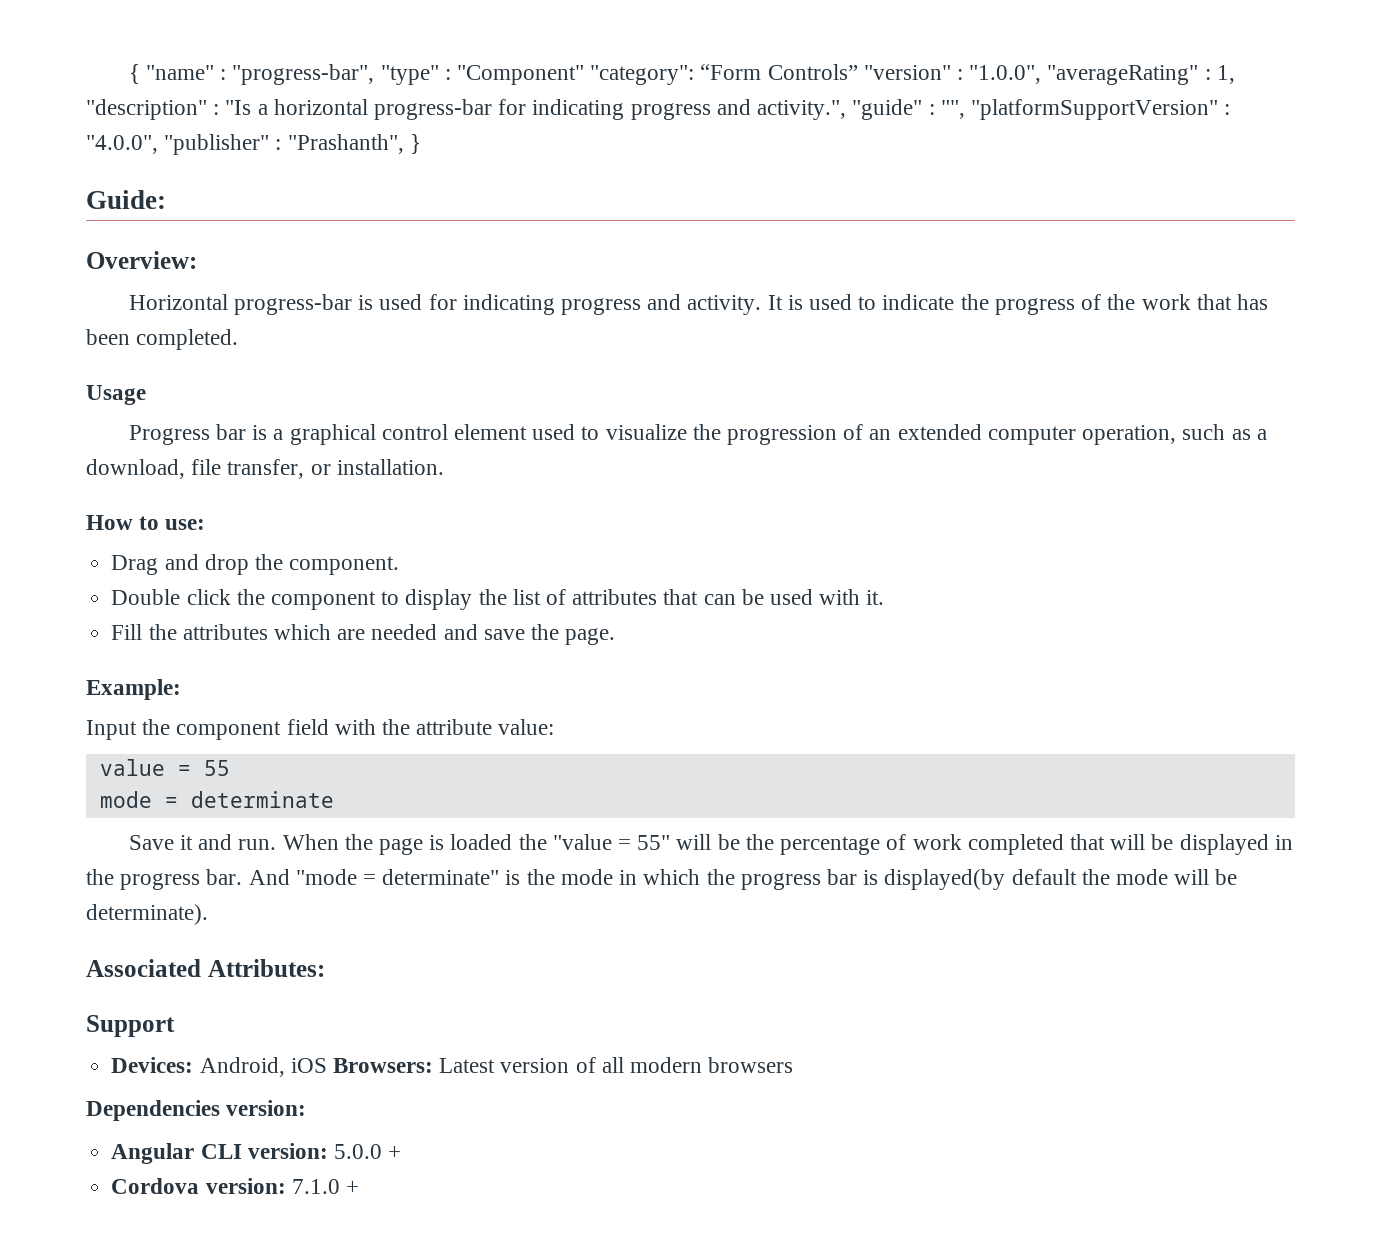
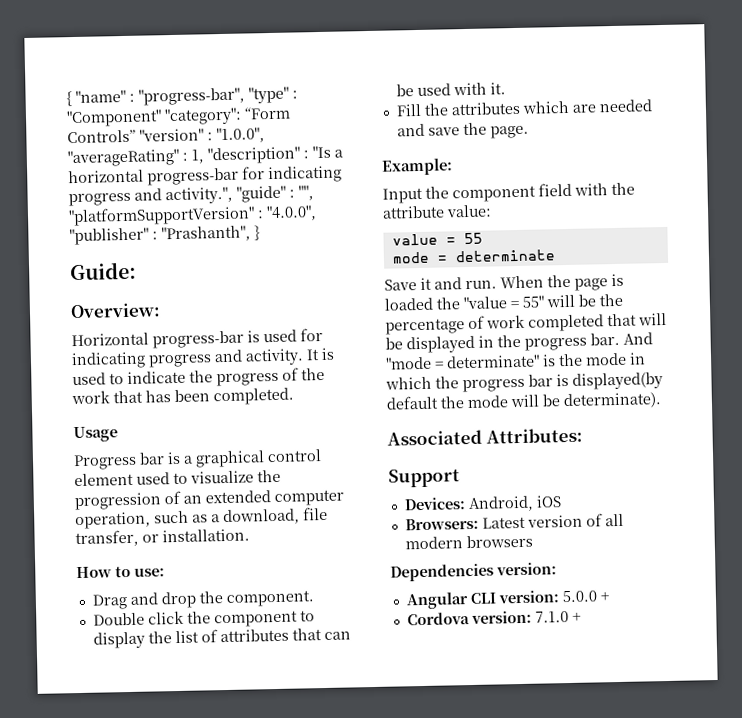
(327, 1065) none -> (562, 501) //

